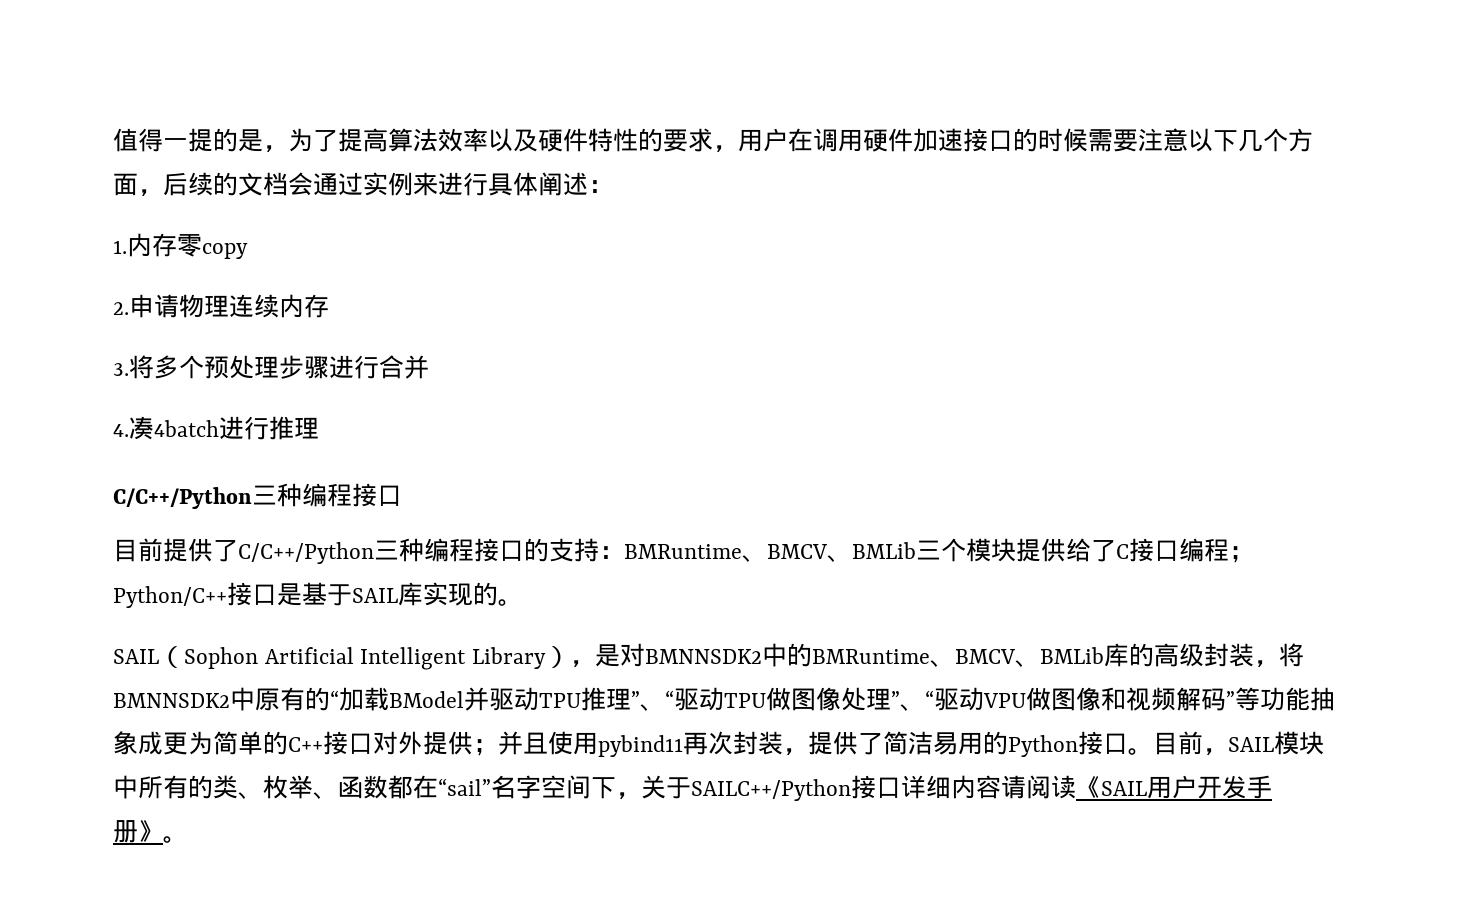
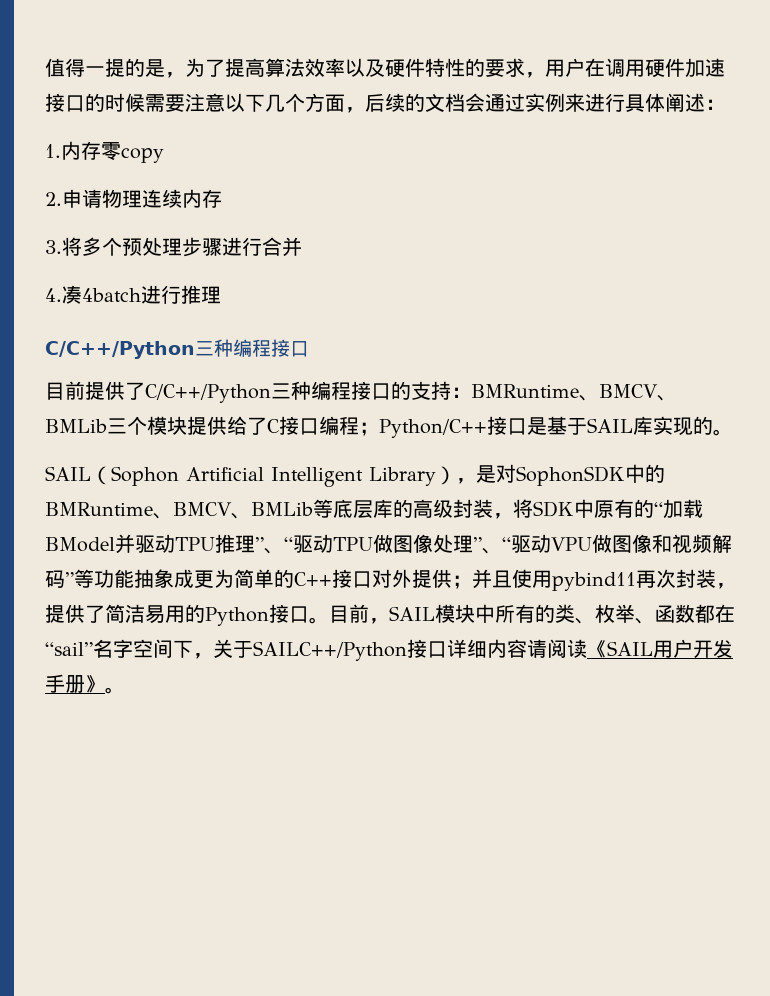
[644,649,762,664] BMNNSDK2 -> [516,466,625,486] SophonSDK
(1104, 655) none -> [313,499,373,519] 等底层
[113,693,230,708] BMNNSDK2 -> [533,501,574,517] SDK

